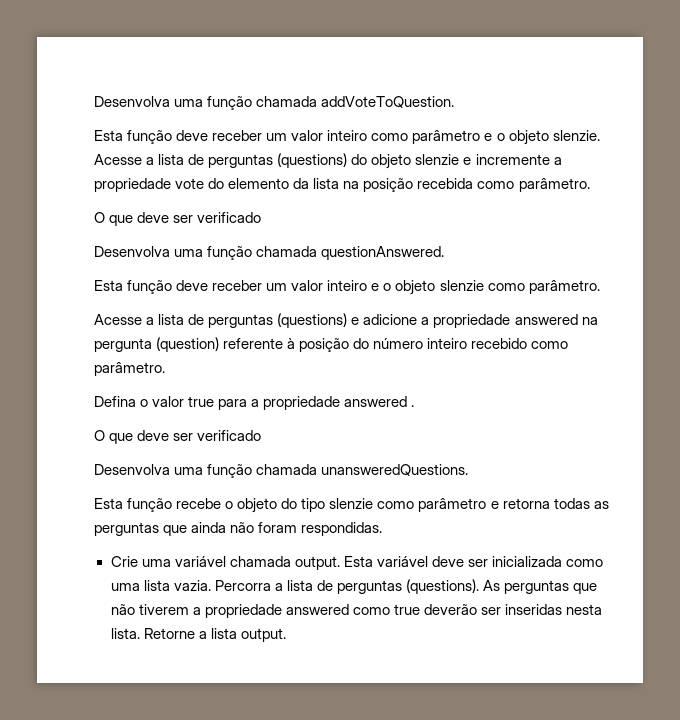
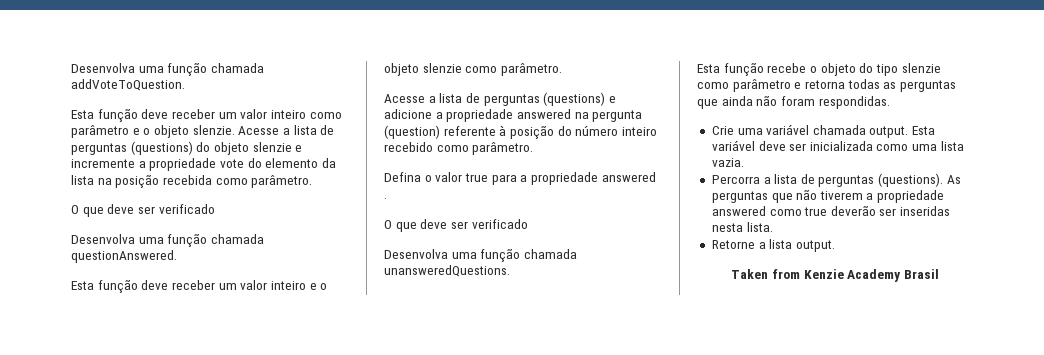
(211, 585) none -> (744, 162) //
(140, 633) none -> (773, 227) //
(286, 635) none -> [731,269,939,282] // Taken from Kenzie Academy Brasil

